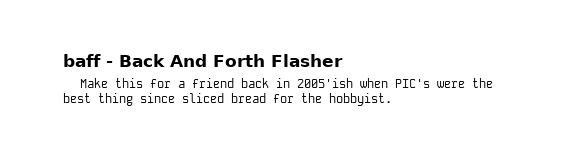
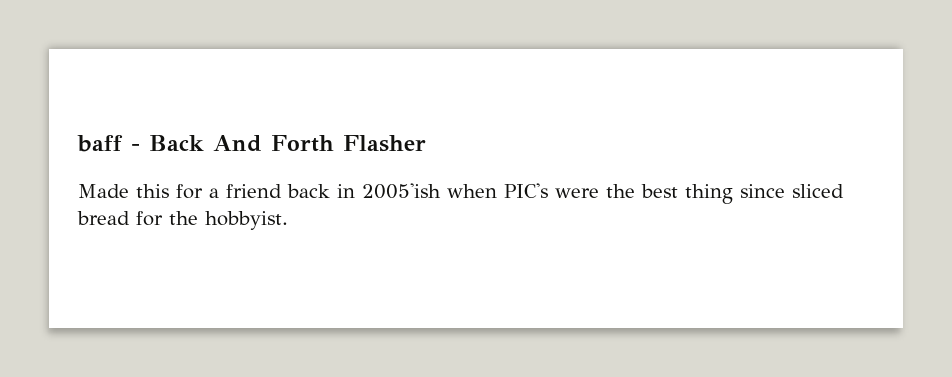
[80,78,109,88] Make -> [78,184,129,198] Made

